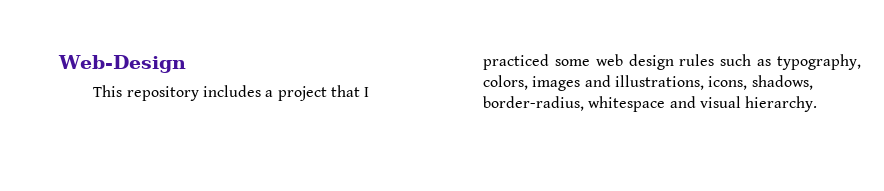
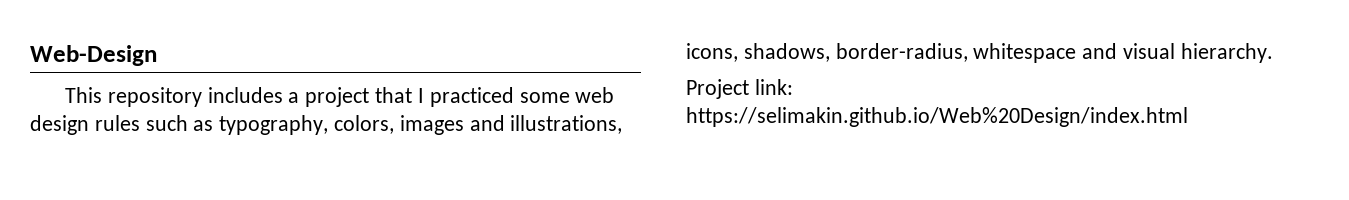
(818, 104) none -> [686,79,793,99] [686,107,1188,127] // Project link: https://selimakin.github.io/Web%20Design/index.html

